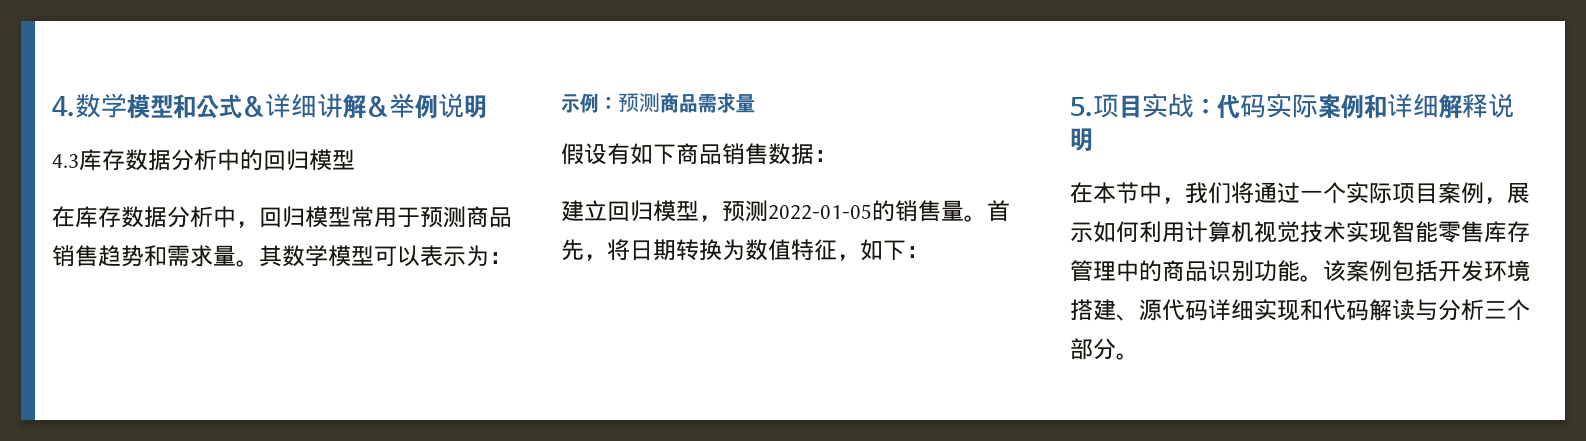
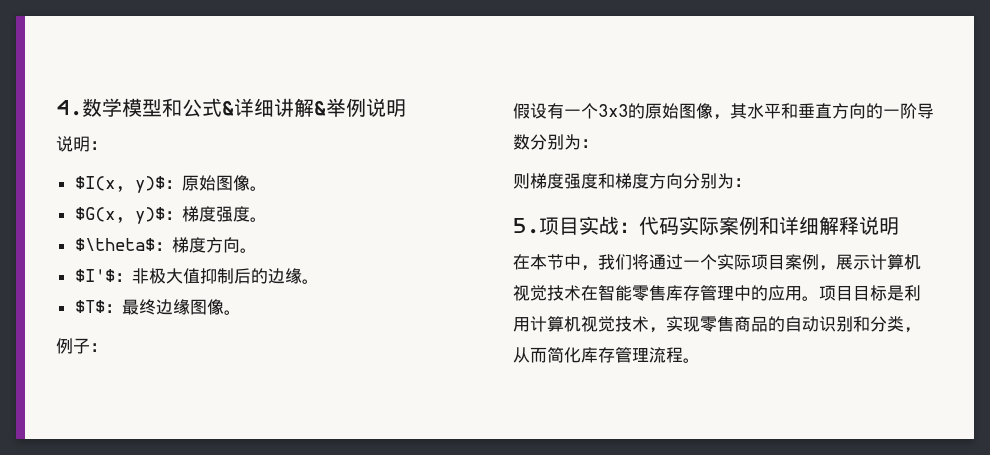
[52,149,355,171] [52,206,512,228] [52,245,512,267] [561,93,755,113] [561,143,837,165] [561,200,1010,222] [561,239,906,261] 4.3库存数据分析中的回归模型 // 在库存数据分析中，回归模型常用于预测商品销售趋势和需求量。其数学模型可以表示为： // 示例：预测商品需求量 // 假设有如下商品销售数据： // 建立回归模型，预测2022-01-05的销售量。首先，将日期转换为数值特征，如下 -> [56,136,107,152] [74,175,267,193] [74,206,267,224] [74,237,257,253] [74,268,319,284] [74,299,241,315] [56,338,107,354] [513,103,934,120] [513,134,598,150] [513,173,734,189] 说明： // $I(x, y)$：原始图像。 // $G(x, y)$：梯度强度。 // $\theta$：梯度方向。 // $I'$：非极大值抑制后的边缘。 // $T$：最终边缘图像。 // 例子： // 假设有一个3x3的原始图像，其水平和垂直方向的一阶导数分别为： // 则梯度强度和梯度方向分别为
[1093,221,1392,243] 如何利用计算机视觉技术实现 -> [870,254,921,270] [513,285,598,301] 计算机视觉技术在
[1162,260,1530,282] [1070,299,1530,321] [1070,338,1116,360] 商品识别功能。该案例包括开发环境搭建、源代码详细实现和代码解读与分析三个部分 -> [768,285,921,301] [513,316,921,333] [513,347,683,363] 应用。项目目标是利用计算机视觉技术，实现零售商品的自动识别和分类，从而简化库存管理流程

